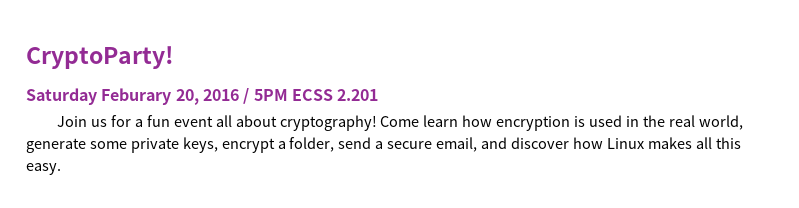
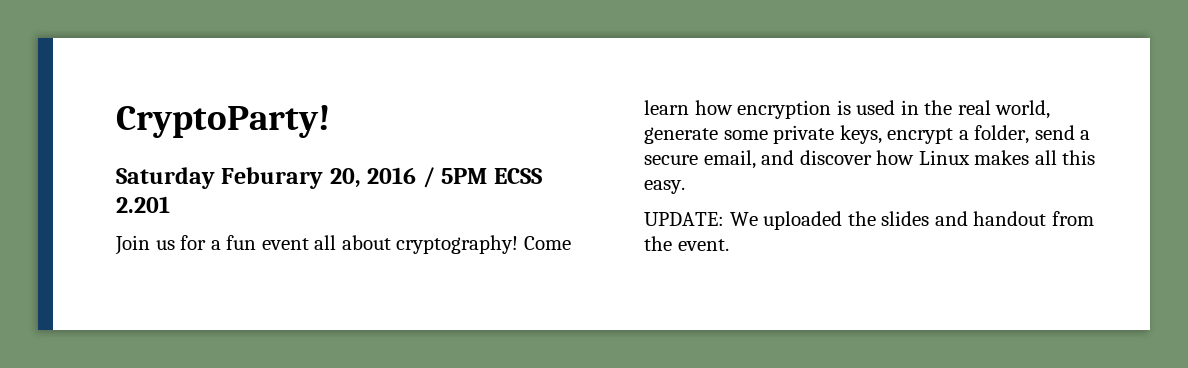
(61, 169) none -> [644,211,1094,230] [644,236,729,251] // UPDATE: We uploaded the slides and handout from the event.

